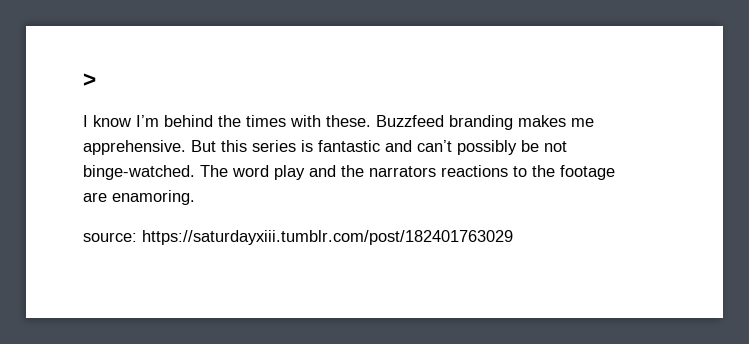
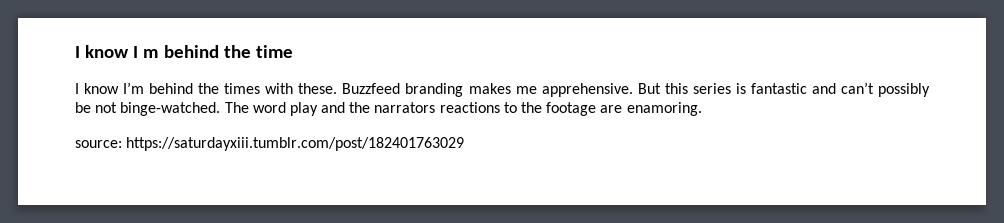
[83,73,96,87] > -> [75,45,293,58] I know I m behind the time

